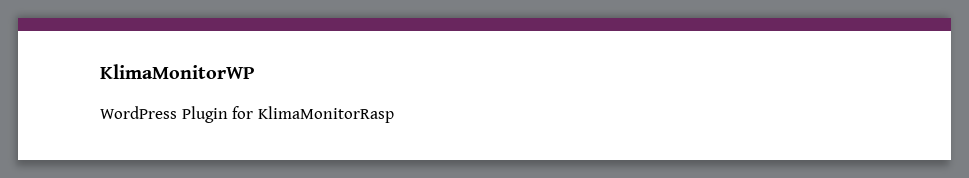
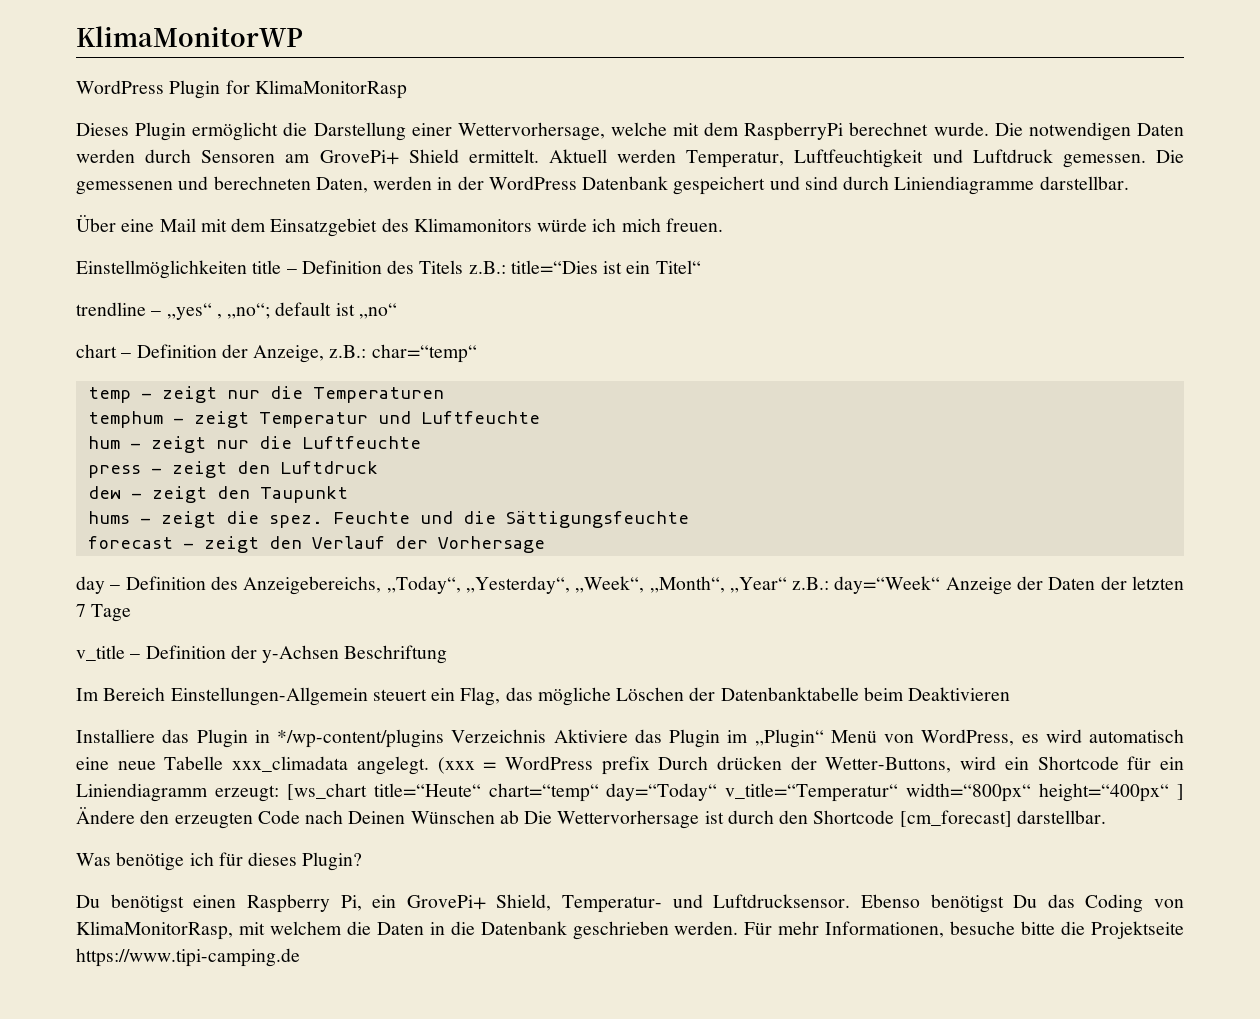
(394, 114) none -> [76,122,1184,141] [76,149,1184,168] [76,176,1129,195] [76,215,723,237] [76,260,701,279] [76,302,397,320] [76,344,477,363] [87,386,444,403] [87,411,540,428] [87,436,421,453] [87,461,378,478] [87,486,348,503] [87,511,689,528] [87,536,545,553] [76,576,1184,595] [76,604,132,622] [76,645,448,664] [76,687,1011,706] [76,729,1184,748] [76,756,1185,775] [76,783,1185,802] [76,807,1106,829] [76,852,363,871] [76,894,1184,913] [76,921,1184,940] [76,948,300,967] // Dieses Plugin ermöglicht die Darstellung einer Wettervorhersage, welche mit dem RaspberryPi berechnet wurde. Die notwendigen Daten werden durch Sensoren am GrovePi+ Shield ermittelt. Aktuell werden Temperatur, Luftfeuchtigkeit und Luftdruck gemessen. Die gemessenen und berechneten Daten, werden in der WordPress Datenbank gespeichert und sind durch Liniendiagramme darstellbar. // Über eine Mail mit dem Einsatzgebiet des Klimamonitors würde ich mich freuen. // Einstellmöglichkeiten title – Definition des Titels z.B.: title=“Dies ist ein Titel“ // trendline – „yes“ , „no“; default ist „no“ // chart – Definition der Anzeige, z.B.: char=“temp“ // temp - zeigt nur die Temperaturen // temphum - zeigt Temperatur und Luftfeuchte // hum - zeigt nur die Luftfeuchte // press - zeigt den Luftdruck // dew - zeigt den Taupunkt // hums - zeigt die spez. Feuchte und die Sättigungsfeuchte // forecast - zeigt den Verlauf der Vorhersage // day – Definition des Anzeigebereichs, „Today“, „Yesterday“, „Week“, „Month“, „Year“ z.B.: day=“Week“ Anzeige der Daten der letzten 7 Tage // v_title – Definition der y-Achsen Beschriftung // Im Bereich Einstellungen-Allgemein steuert ein Flag, das mögliche Löschen der Datenbanktabelle beim Deaktivieren // Installiere das Plugin in */wp-content/plugins Verzeichnis Aktiviere das Plugin im „Plugin“ Menü von WordPress, es wird automatisch eine neue Tabelle xxx_climadata angelegt. (xxx = WordPress prefix Durch drücken der Wetter-Buttons, wird ein Shortcode für ein Liniendiagramm erzeugt: [ws_chart title=“Heute“ chart=“temp“ day=“Today“ v_title=“Temperatur“ width=“800px“ height=“400px“ ] Ändere den erzeugten Code nach Deinen Wünschen ab Die Wettervorhersage ist durch den Shortcode [cm_forecast] darstellbar. // Was benötige ich für dieses Plugin? // Du benötigst einen Raspberry Pi, ein GrovePi+ Shield, Temperatur- und Luftdrucksensor. Ebenso benötigst Du das Coding von KlimaMonitorRasp, mit welchem die Daten in die Datenbank geschrieben werden. Für mehr Informationen, besuche bitte die Projektseite https://www.tipi-camping.de

